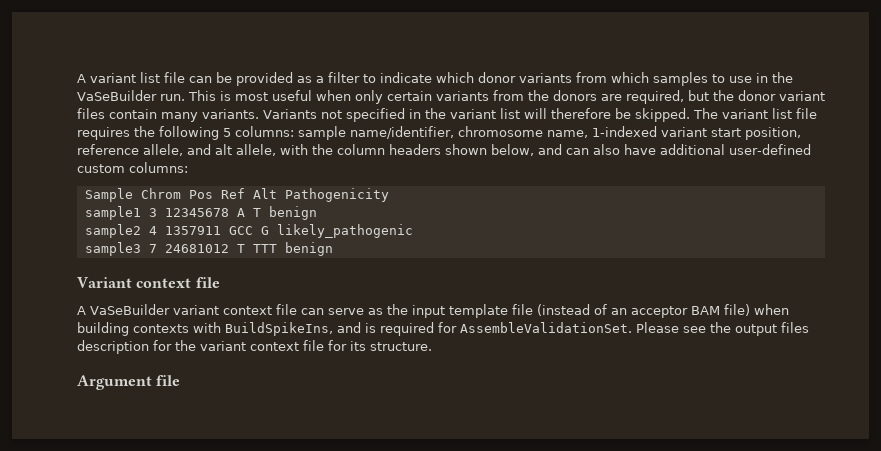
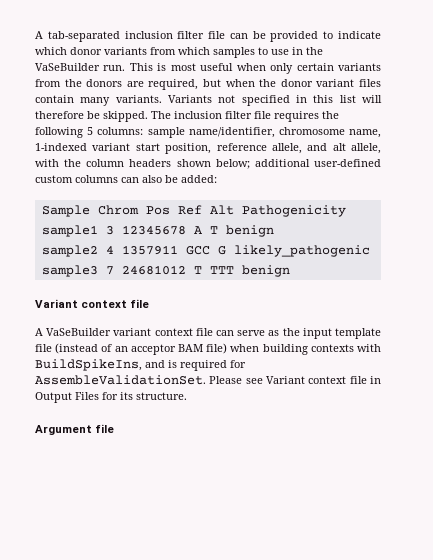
[77,72,160,83] A variant list -> [35,31,205,42] A tab-separated inclusion filter
[297,72,360,83] as a filter -> (319, 36) none
(709, 95) none -> [225,79,255,87] when
[424,108,496,119] the variant -> [313,95,334,103] this
[721,108,792,119] variant list -> [174,111,252,119] inclusion filter
[491,144,811,156] [77,162,188,173] below, and can also have additional user-defined custom columns: -> [215,159,381,169] [35,175,217,183] below; additional user-defined custom columns can also be added:
[710,322,809,336] [77,340,324,354] the output files description for the variant context file -> [266,376,381,384] [35,392,99,403] Variant context file in Output Files

